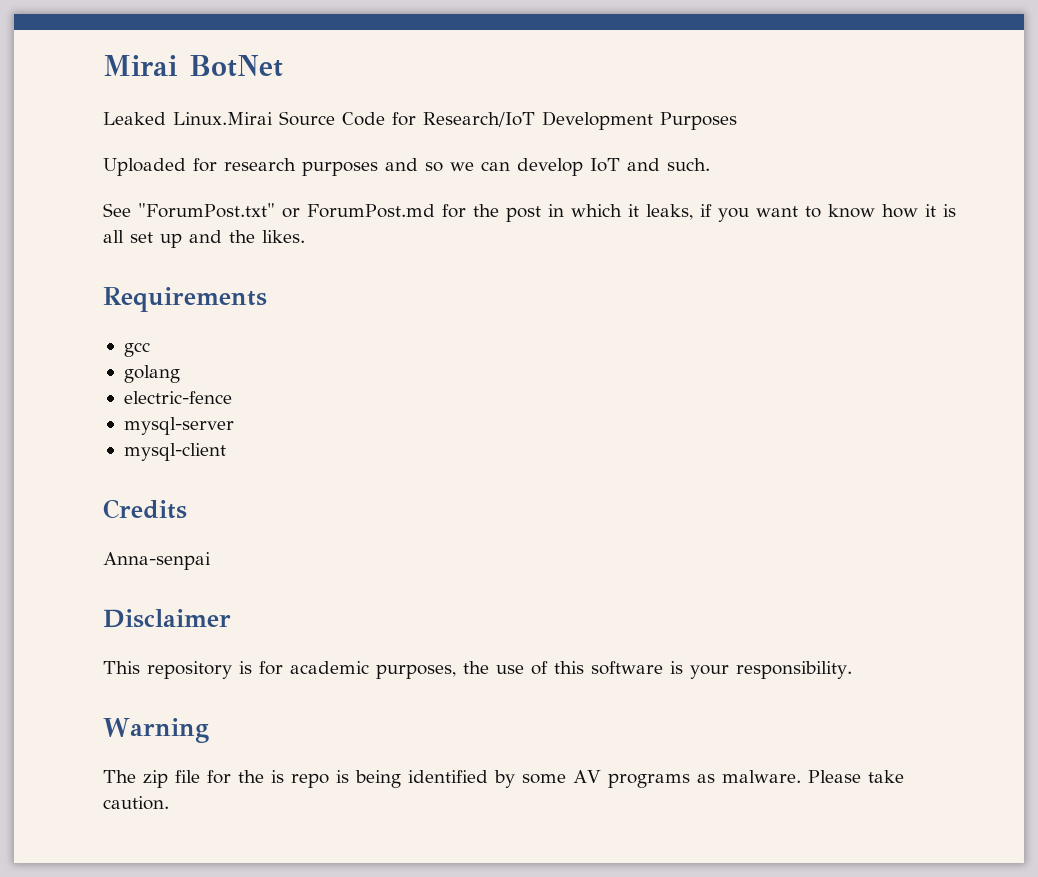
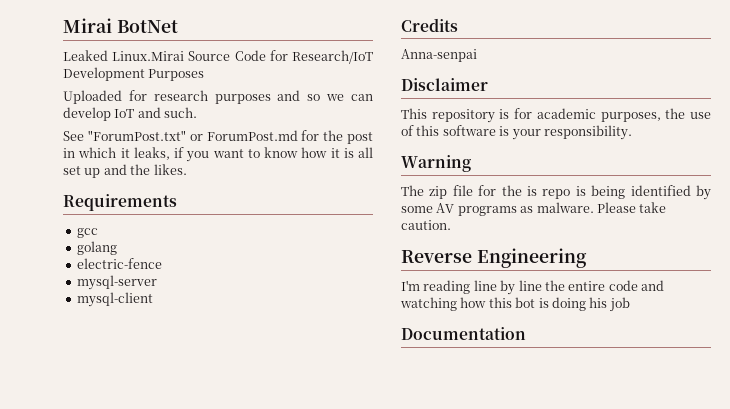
(169, 803) none -> [401,248,587,268] [401,280,664,295] [400,297,630,312] [401,327,526,340] // Reverse Engineering // I'm reading line by line the entire code and watching how this bot is doing his job // Documentation

